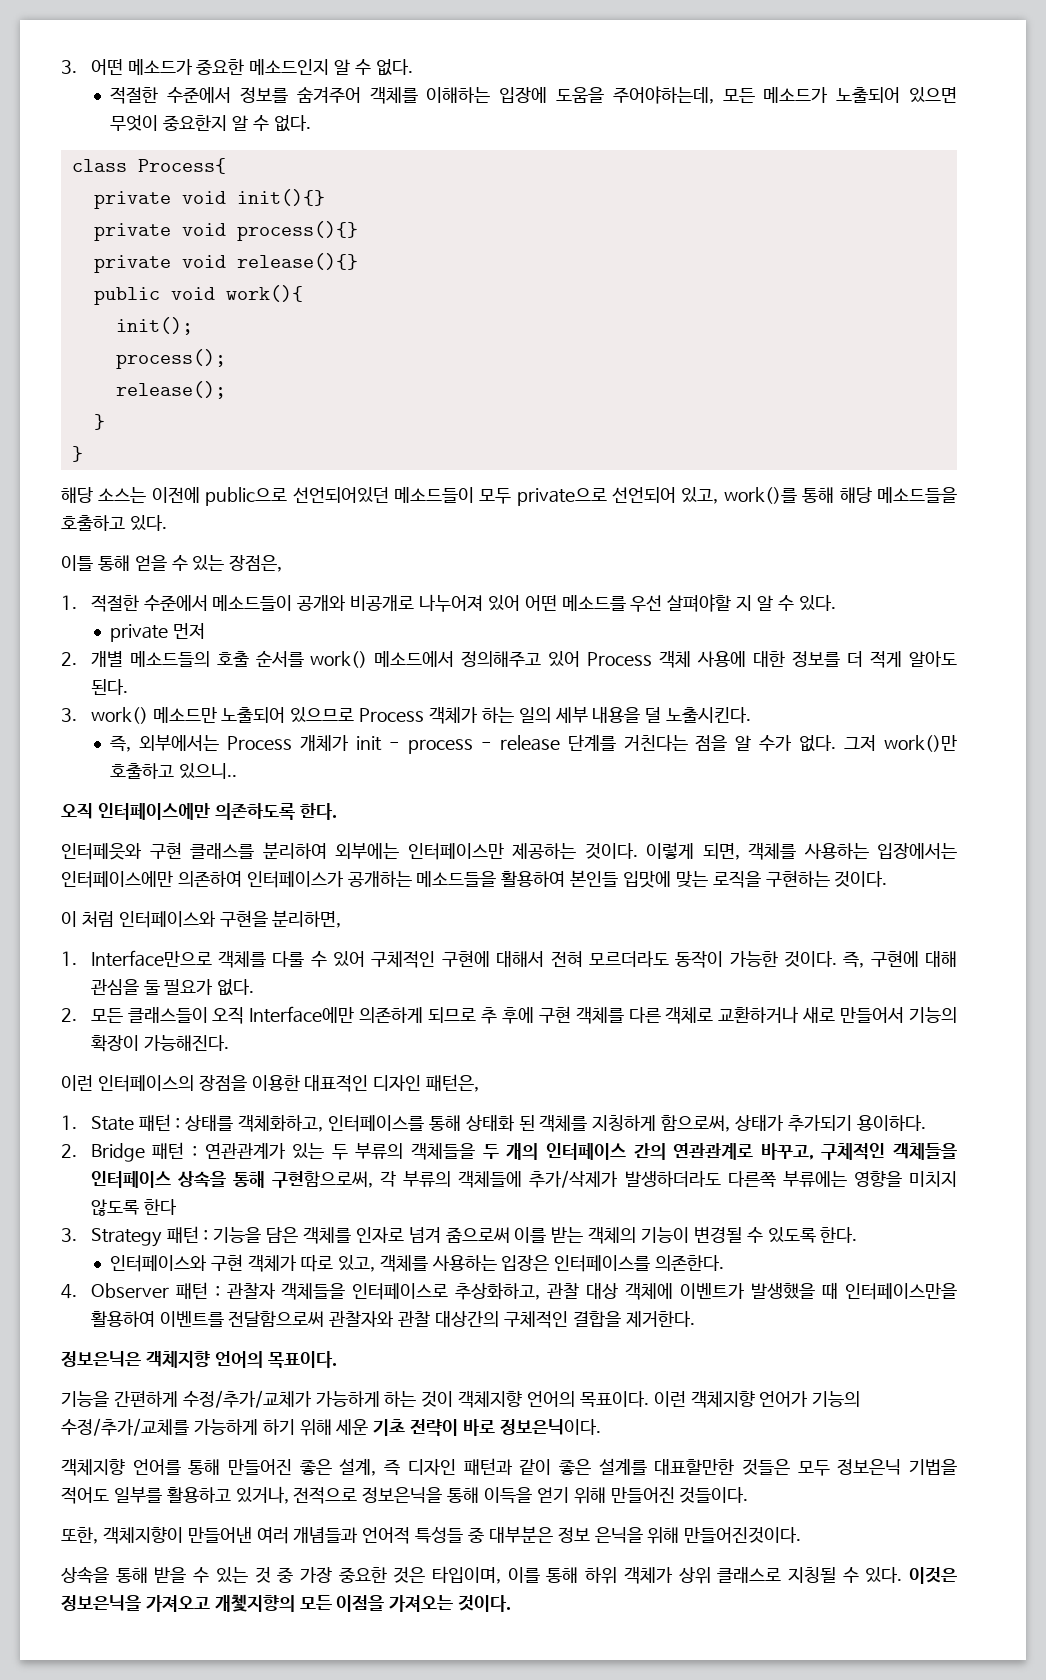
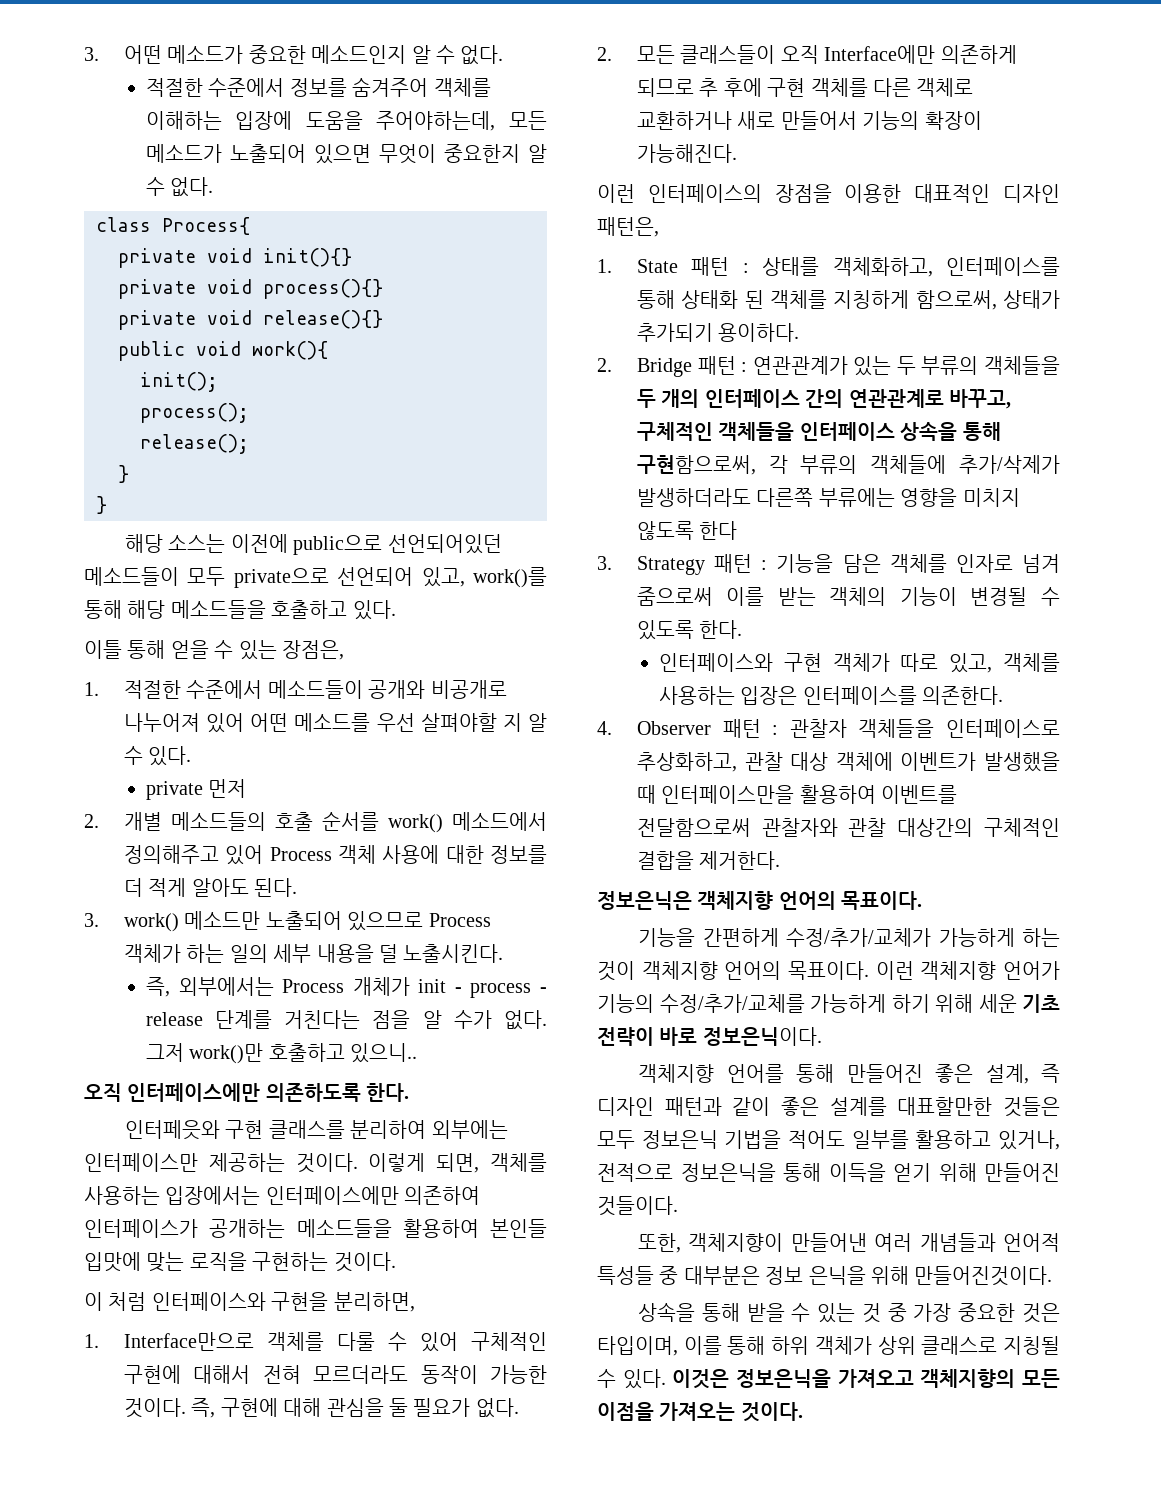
[214,1594,295,1612] 개쳋지향의 -> [920,1369,1016,1388] 객체지향의

